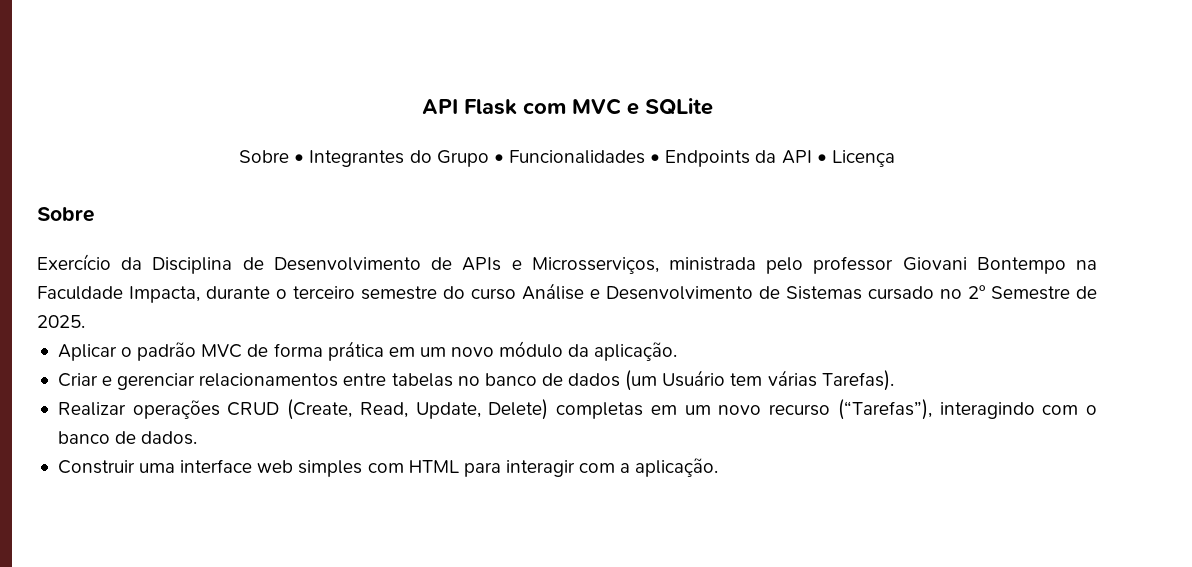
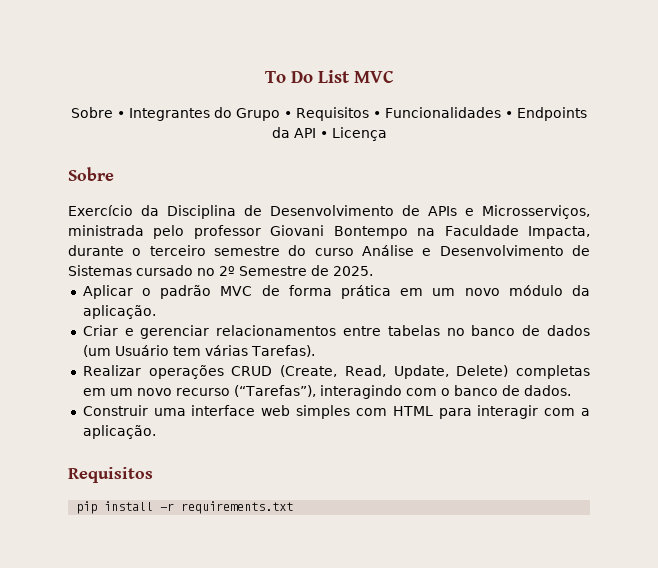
[421,98,713,115] API Flask com MVC e SQLite -> [264,70,394,83] To Do List MVC
(504, 158) none -> [296,107,381,121] Requisitos •
(719, 467) none -> [68,467,153,483] [76,501,294,514] // Requisitos // pip install -r requirements.txt

